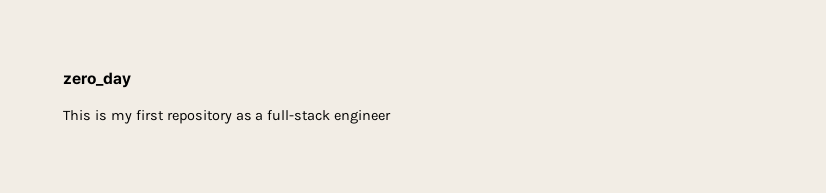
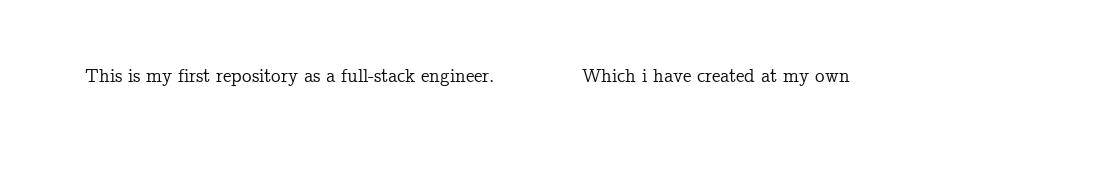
[63,72,131,88] zero_day // -> (85, 75) none
[334,110,392,124] engineer -> [421,69,850,86] engineer. Which i have created at my own

